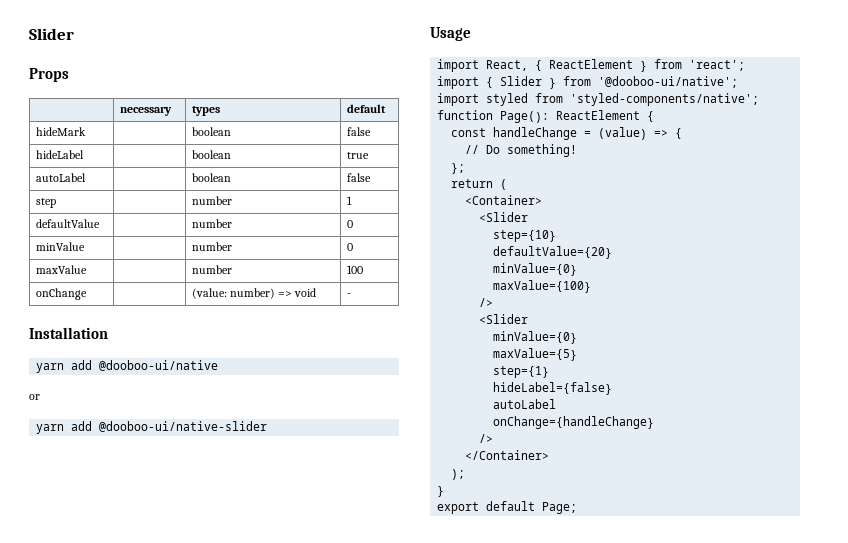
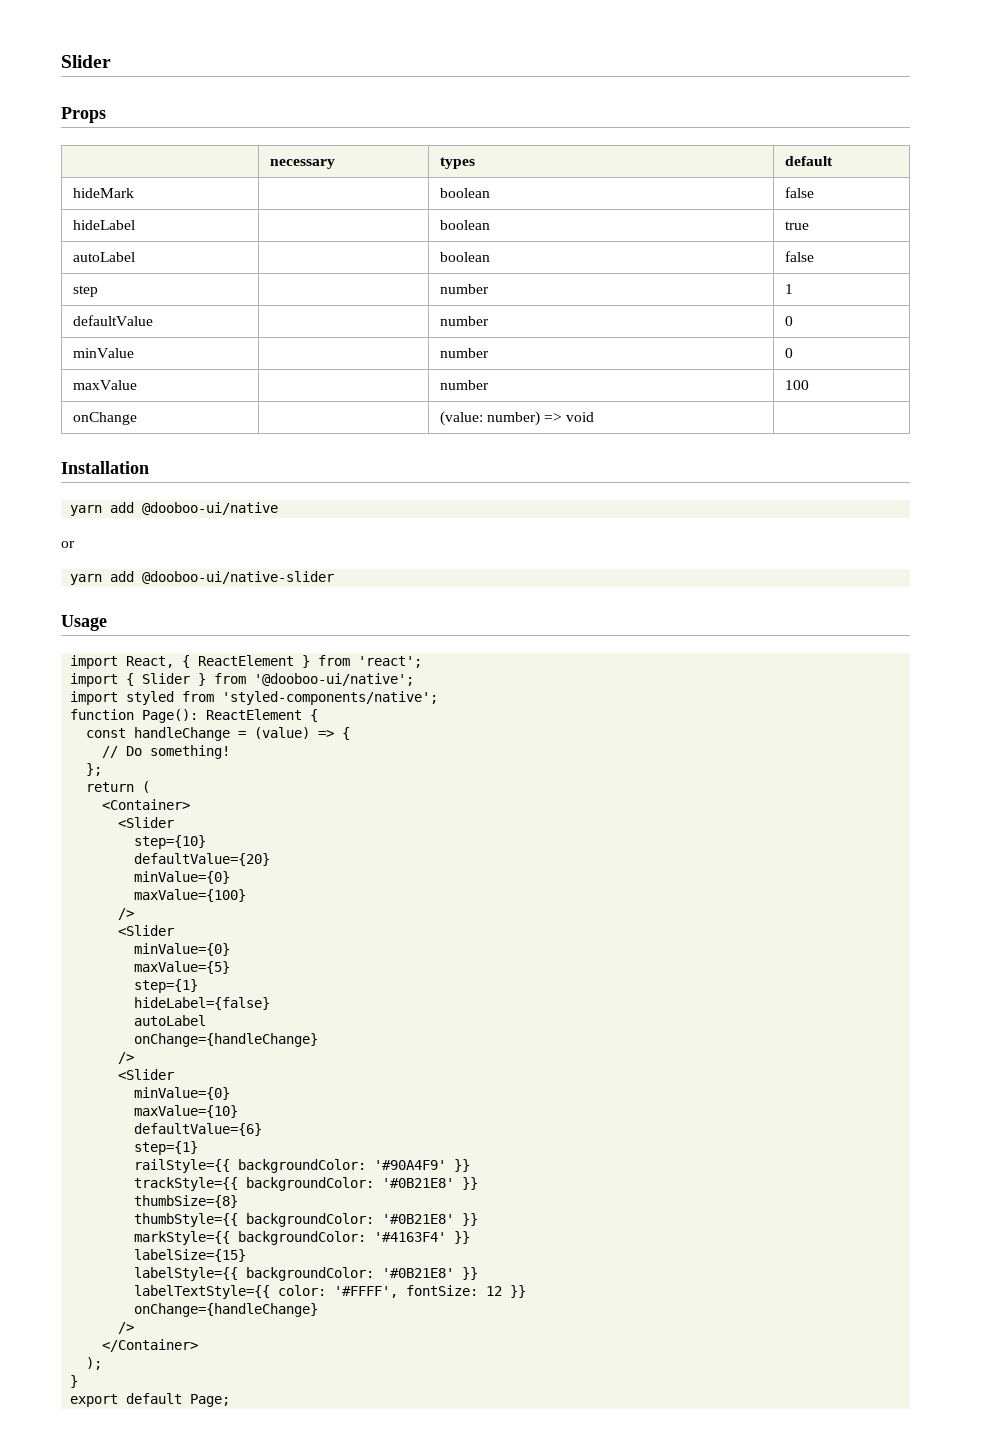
[346,293,351,297] - -> (595, 417) none
(494, 438) none -> [118,1069,175,1080] [134,1087,231,1100] [134,1105,239,1118] [134,1123,263,1136] [134,1141,199,1155] [134,1159,471,1173] [134,1177,479,1191] [134,1195,239,1208] [134,1213,479,1227] [134,1231,471,1245] [134,1249,247,1262] [134,1267,479,1281] [134,1285,527,1299] [134,1303,319,1317] [118,1322,135,1334] // <Slider // minValue={0} // maxValue={10} // defaultValue={6} // step={1} // railStyle={{ backgroundColor: '#90A4F9' }} // trackStyle={{ backgroundColor: '#0B21E8' }} // thumbSize={8} // thumbStyle={{ backgroundColor: '#0B21E8' }} // markStyle={{ backgroundColor: '#4163F4' }} // labelSize={15} // labelStyle={{ backgroundColor: '#0B21E8' }} // labelTextStyle={{ color: '#FFFF', fontSize: 12 }} // onChange={handleChange} // />

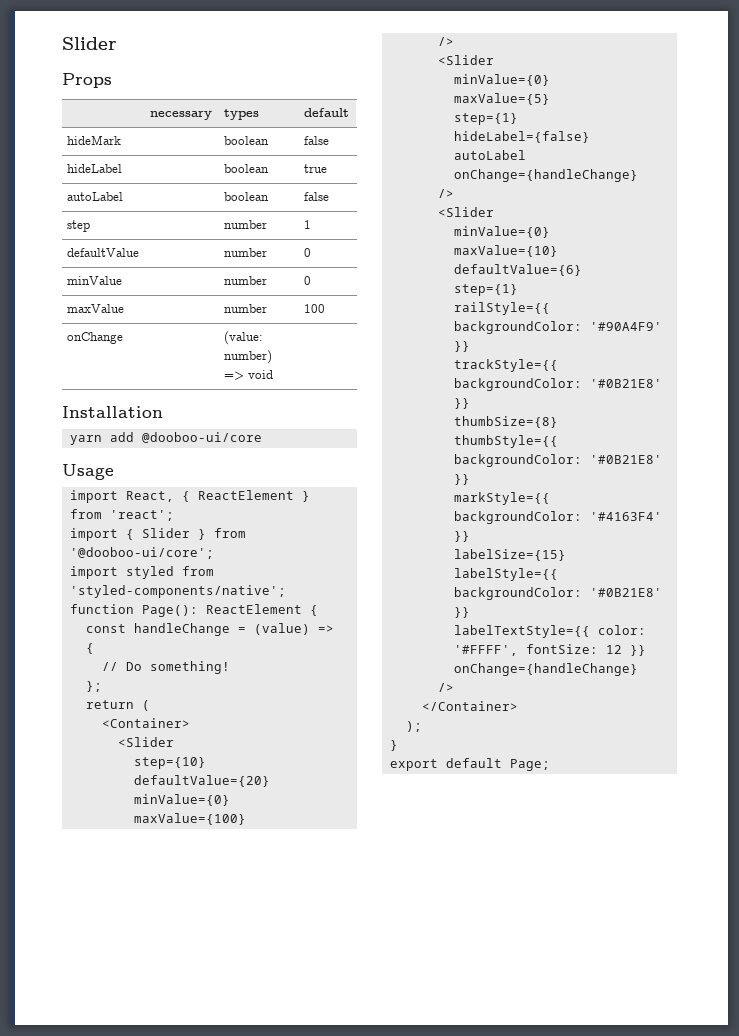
[142,502,279,515] [61,541,75,548] [70,571,335,585] @dooboo-ui/native // or // yarn add @dooboo-ui/native-slider -> [141,432,262,443] @dooboo-ui/core
[254,673,415,686] '@dooboo-ui/native'; -> [69,547,214,559] '@dooboo-ui/core';

